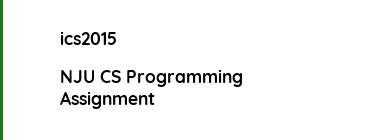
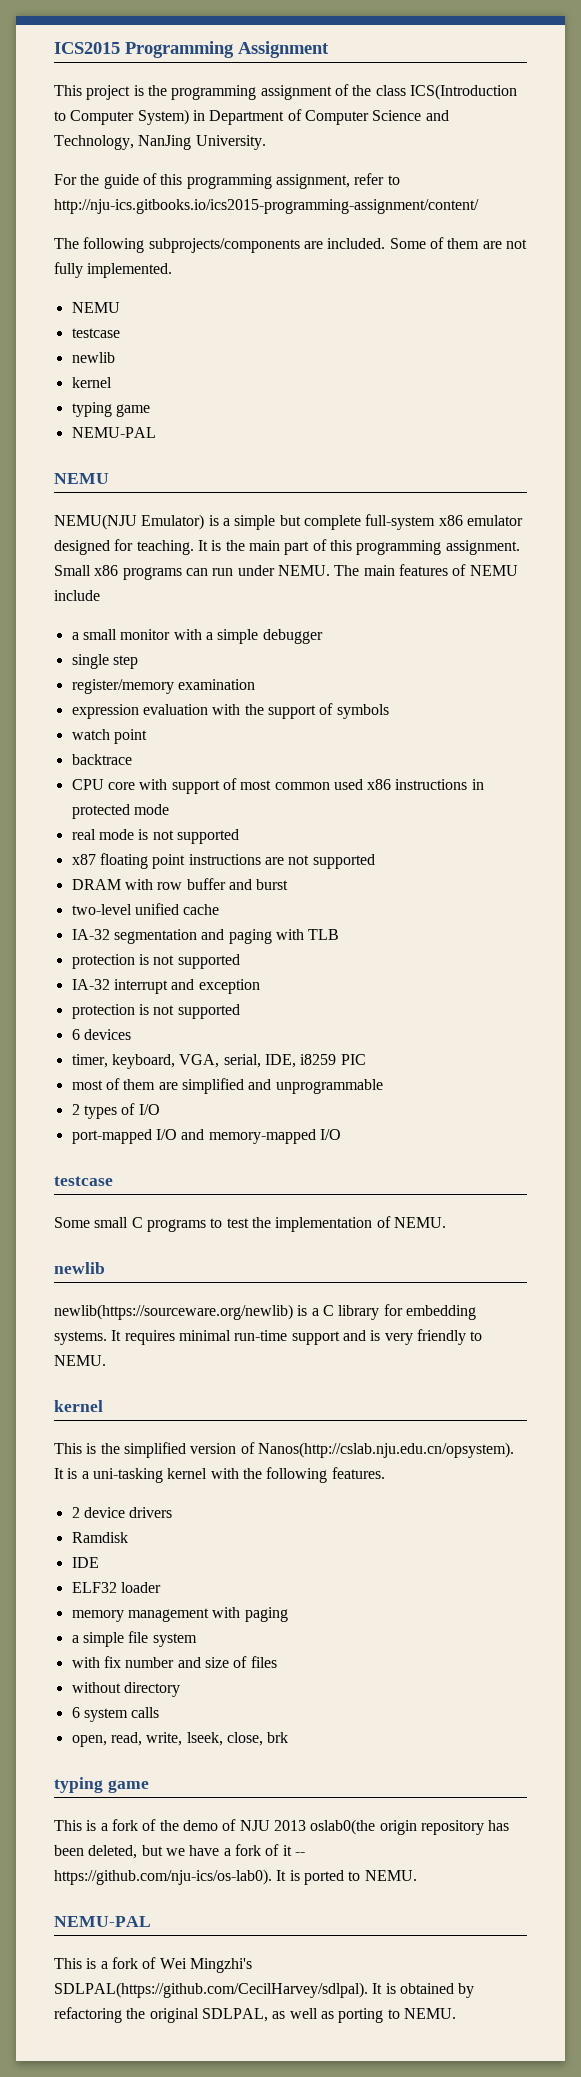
[60,31,117,45] [60,70,121,83] ics2015 // NJU CS -> [54,42,120,54] ICS2015
(155, 100) none -> [54,84,517,100] [54,109,449,125] [54,135,266,150] [54,173,400,189] [54,199,479,214] [54,237,527,253] [54,262,173,278] [71,302,120,313] [71,328,120,338] [71,352,115,363] [71,377,112,388] [71,402,150,417] [71,427,156,438] [54,473,109,484] [54,514,523,530] [54,539,520,555] [54,564,518,580] [54,590,100,601] [71,629,323,644] [71,654,138,669] [71,679,255,694] [71,703,389,719] [71,729,147,744] [71,754,132,765] [71,778,484,794] [71,804,169,819] [71,829,239,844] [71,853,375,869] [71,878,289,890] [71,903,220,915] [71,929,340,944] [71,954,240,969] [71,979,260,994] [71,1004,240,1019] [71,1029,131,1040] [71,1054,366,1069] [71,1078,383,1094] [71,1103,160,1119] [71,1129,341,1144] [54,1176,113,1186] [54,1216,446,1232] [54,1262,105,1274] [54,1304,476,1320] [54,1329,483,1345] [54,1355,106,1366] [54,1400,103,1412] [54,1442,514,1458] [54,1467,385,1483] [71,1507,173,1518] [71,1532,128,1543] [71,1557,99,1568] [71,1582,161,1593] [71,1607,288,1622] [71,1631,197,1647] [71,1656,277,1668] [71,1682,180,1697] [71,1707,160,1722] [71,1732,289,1747] [54,1777,149,1793] [54,1819,510,1835] [54,1844,305,1859] [54,1869,417,1885] [54,1916,151,1927] [54,1957,252,1973] [54,1982,475,1998] [54,2007,456,2023] // This project is the programming assignment of the class ICS(Introduction to Computer System) in Department of Computer Science and Technology, NanJing University. // For the guide of this programming assignment, refer to http://nju-ics.gitbooks.io/ics2015-programming-assignment/content/ // The following subprojects/components are included. Some of them are not fully implemented. // NEMU // testcase // newlib // kernel // typing game // NEMU-PAL // NEMU // NEMU(NJU Emulator) is a simple but complete full-system x86 emulator designed for teaching. It is the main part of this programming assignment. Small x86 programs can run under NEMU. The main features of NEMU include // a small monitor with a simple debugger // single step // register/memory examination // expression evaluation with the support of symbols // watch point // backtrace // CPU core with support of most common used x86 instructions in protected mode // real mode is not supported // x87 floating point instructions are not supported // DRAM with row buffer and burst // two-level unified cache // IA-32 segmentation and paging with TLB // protection is not supported // IA-32 interrupt and exception // protection is not supported // 6 devices // timer, keyboard, VGA, serial, IDE, i8259 PIC // most of them are simplified and unprogrammable // 2 types of I/O // port-mapped I/O and memory-mapped I/O // testcase // Some small C programs to test the implementation of NEMU. // newlib // newlib(https://sourceware.org/newlib) is a C library for embedding systems. It requires minimal run-time support and is very friendly to NEMU. // kernel // This is the simplified version of Nanos(http://cslab.nju.edu.cn/opsystem). It is a uni-tasking kernel with the following features. // 2 device drivers // Ramdisk // IDE // ELF32 loader // memory management with paging // a simple file system // with fix number and size of files // without directory // 6 system calls // open, read, write, lseek, close, brk // typing game // This is a fork of the demo of NJU 2013 oslab0(the origin repository has been deleted, but we have a fork of it -- https://github.com/nju-ics/os-lab0). It is ported to NEMU. // NEMU-PAL // This is a fork of Wei Mingzhi's SDLPAL(https://github.com/CecilHarvey/sdlpal). It is obtained by refactoring the original SDLPAL, as well as porting to NEMU.

